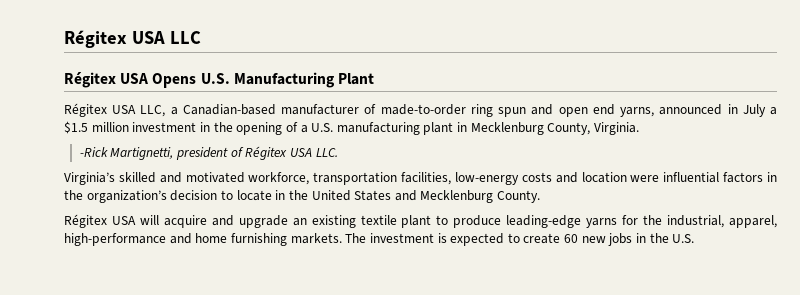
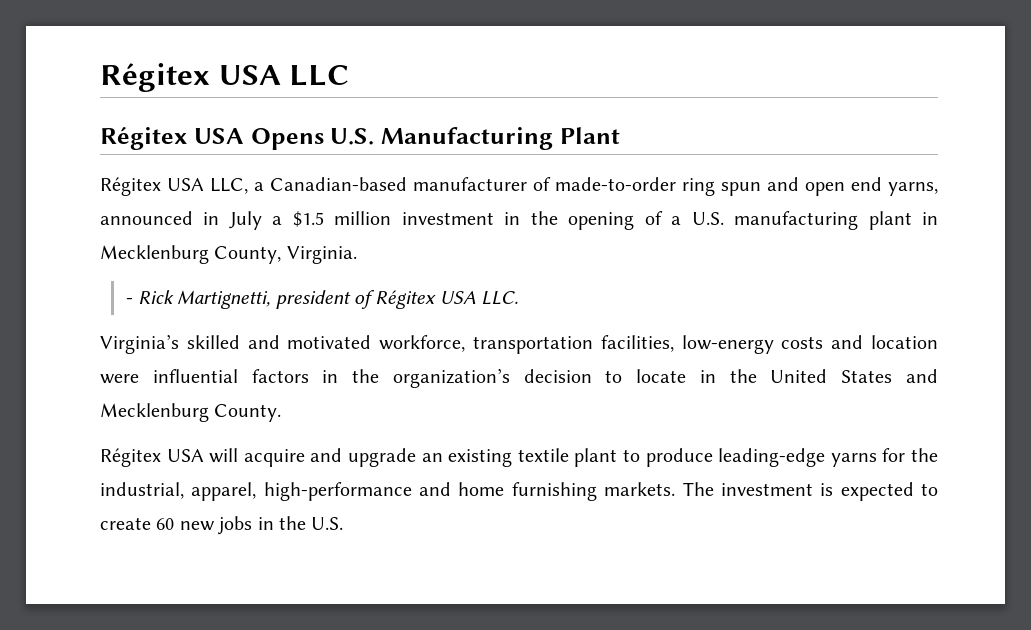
[79,147,108,157] -Rick -> [125,290,174,304] - Rick

